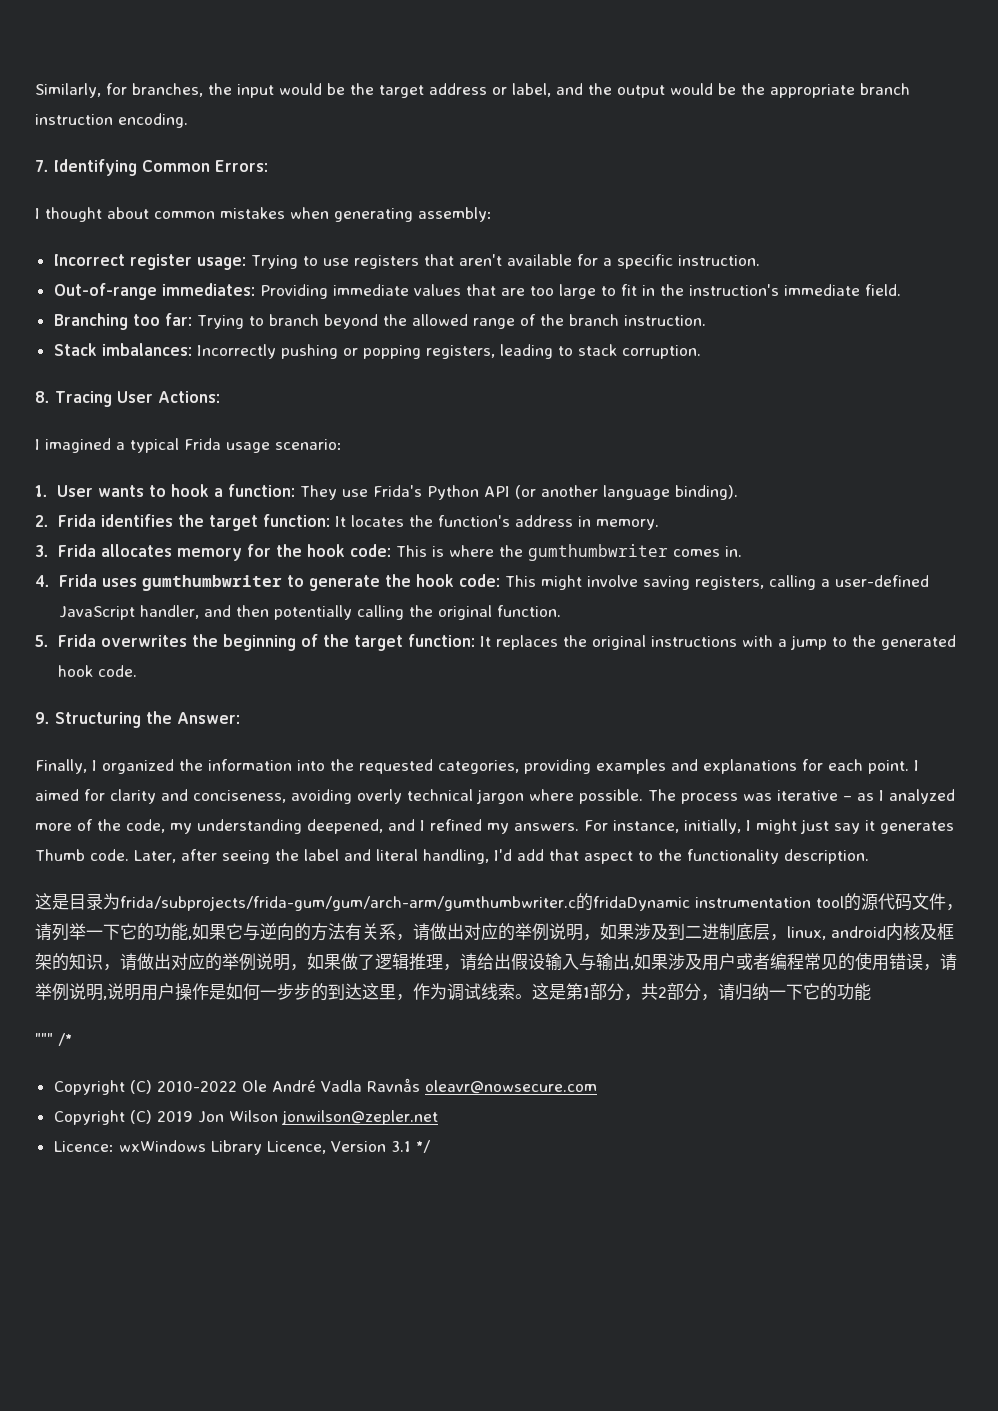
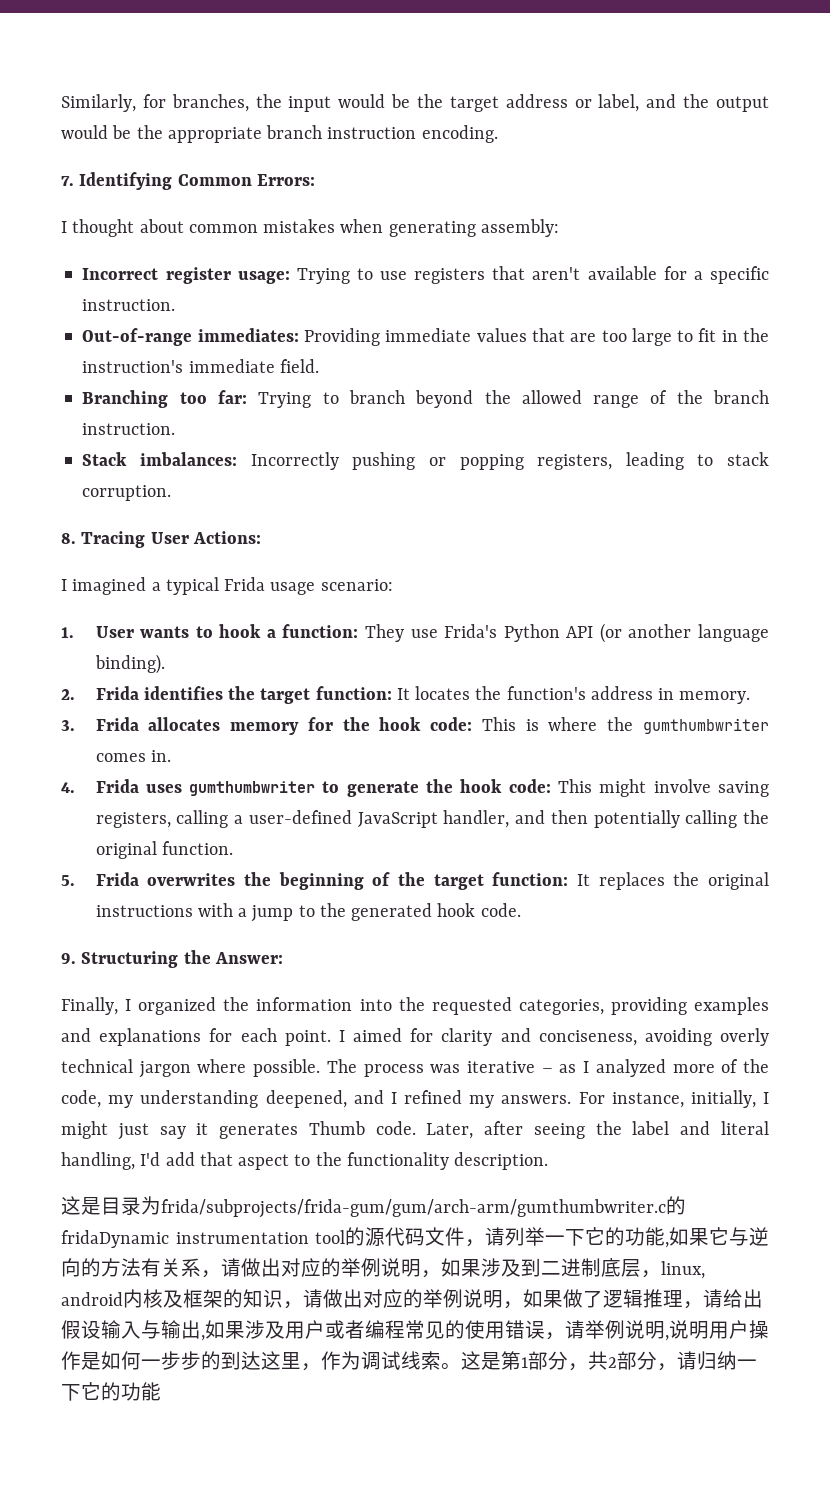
[35,1033,72,1046] [53,1078,597,1095] [53,1110,438,1125] [53,1140,430,1155] // """ /* // Copyright (C) 2010-2022 Ole André Vadla Ravnås oleavr@nowsecure.com // Copyright (C) 2019 Jon Wilson jonwilson@zepler.net // Licence: wxWindows Library Licence, Version 3.1 */ -> (161, 1391) none

